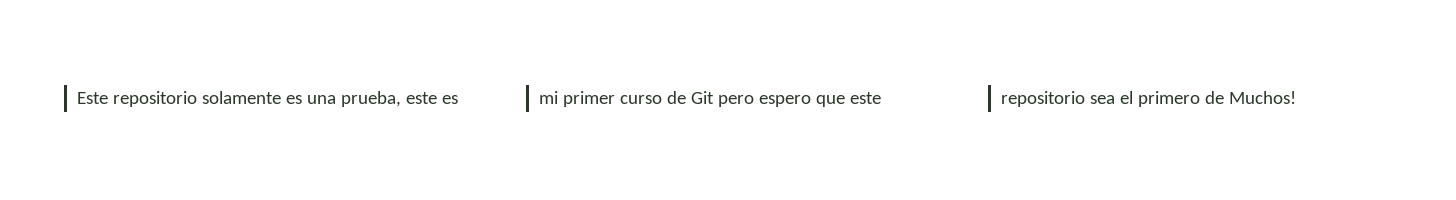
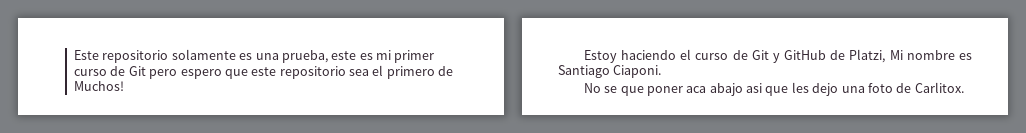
(1297, 97) none -> [583,49,972,63] [558,65,662,78] [583,82,964,96] // Estoy haciendo el curso de Git y GitHub de Platzi, Mi nombre es Santiago Ciaponi. // No se que poner aca abajo asi que les dejo una foto de Carlitox.

